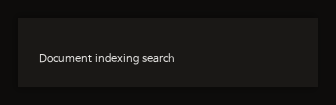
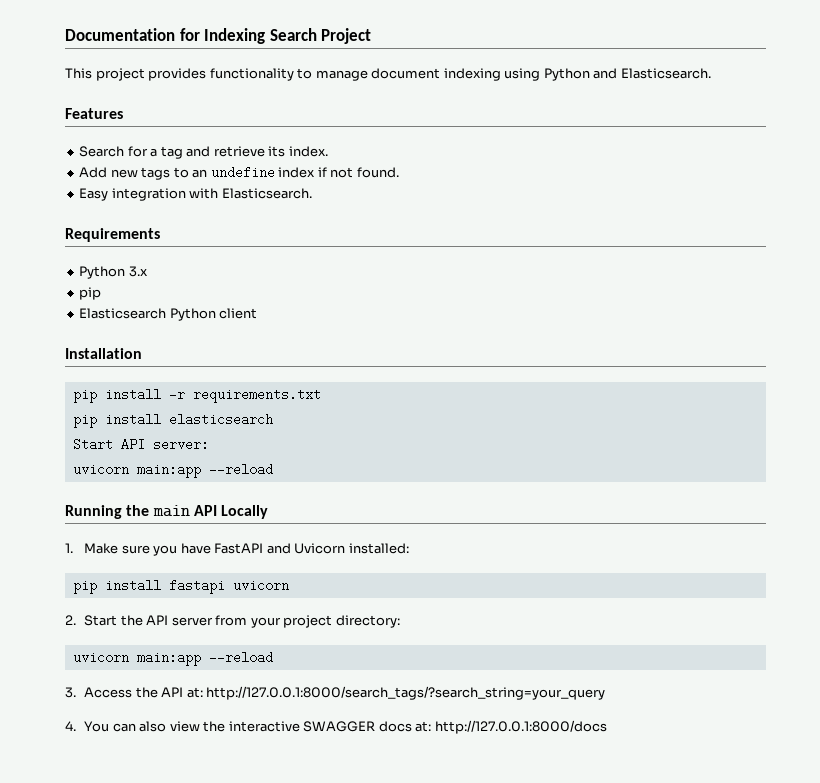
[39,53,175,65] Document indexing search -> [65,28,372,44] [65,68,711,81] [65,108,123,119] [79,146,328,159] [79,166,399,180] [79,188,312,201] [65,228,160,242] [79,266,148,279] [79,287,102,300] [79,308,258,321] [65,348,142,359] [72,388,321,403] [72,413,273,428] [72,438,209,451] [72,463,273,478] [65,505,269,519] [65,543,409,556] [72,579,289,594] [65,615,400,628] [72,651,273,666] [65,686,606,700] [65,720,607,734] Documentation for Indexing Search Project // This project provides functionality to manage document indexing using Python and Elasticsearch. // Features // Search for a tag and retrieve its index. // Add new tags to an undefine index if not found. // Easy integration with Elasticsearch. // Requirements // Python 3.x // pip // Elasticsearch Python client // Installation // pip install -r requirements.txt // pip install elasticsearch // Start API server: // uvicorn main:app --reload // Running the main API Locally // 1. Make sure you have FastAPI and Uvicorn installed: // pip install fastapi uvicorn // 2. Start the API server from your project directory: // uvicorn main:app --reload // 3. Access the API at: http://127.0.0.1:8000/search_tags/?search_string=your_query // 4. You can also view the interactive SWAGGER docs at: http://127.0.0.1:8000/docs

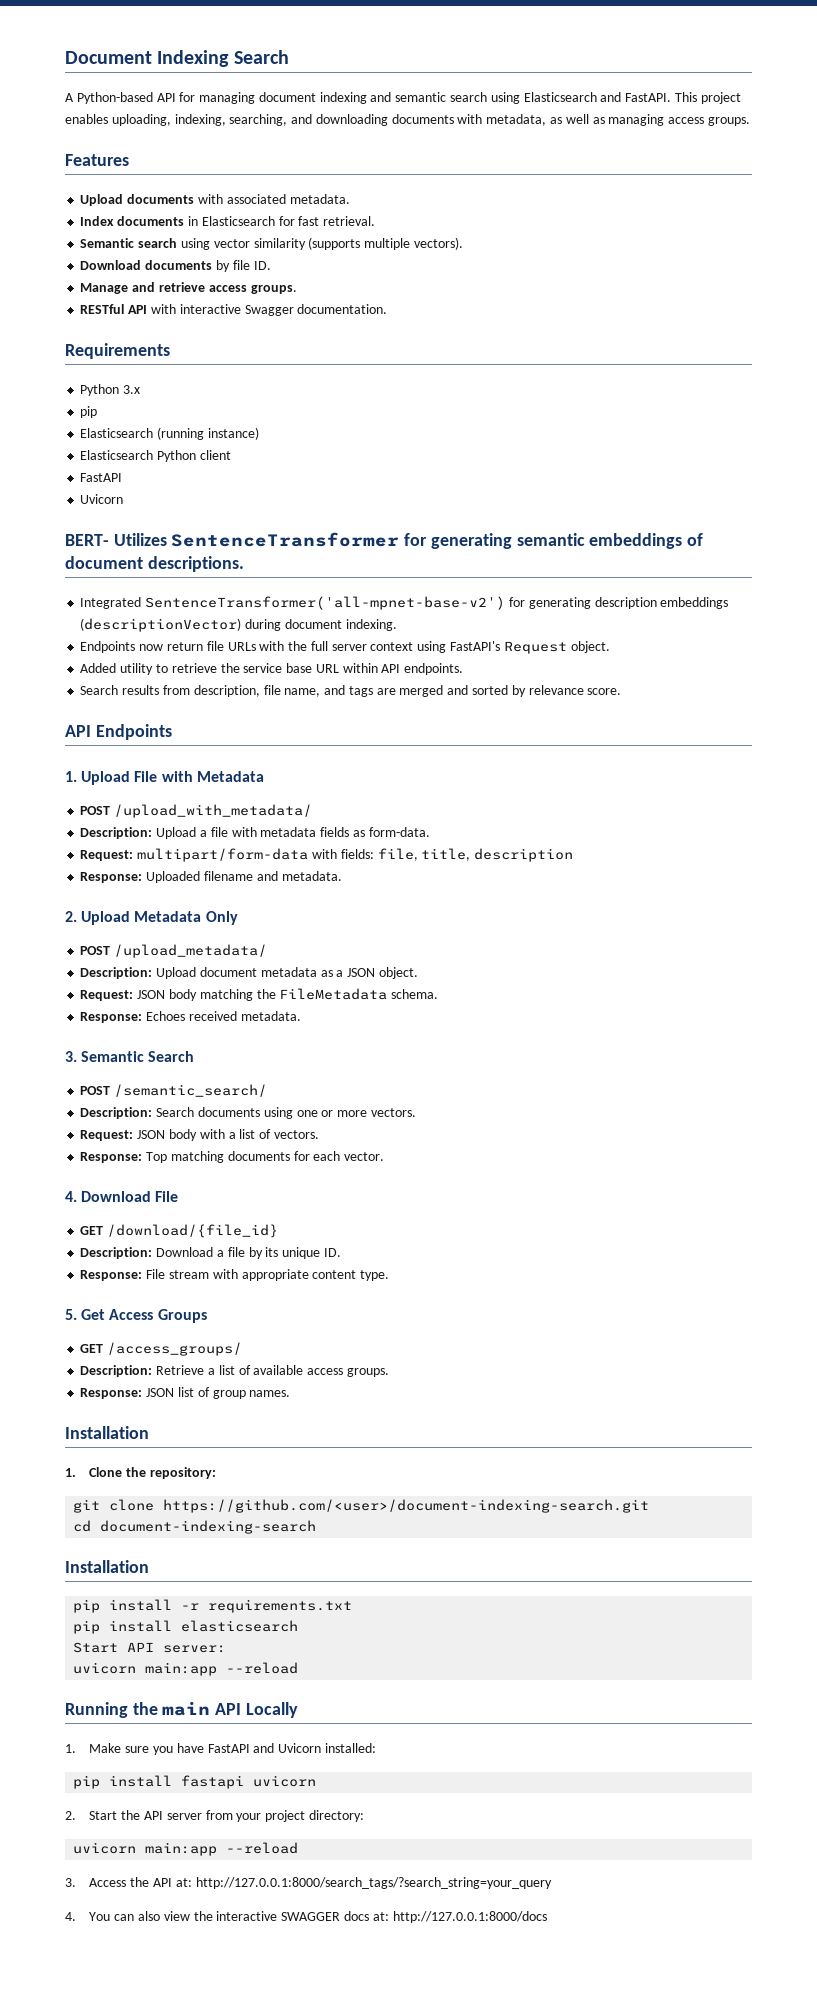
[65,28,200,41] Documentation for -> [65,51,152,64] Document
[321,28,372,44] [65,68,711,81] [65,108,123,119] [79,146,328,159] [79,166,399,180] [79,188,312,201] Project // This project provides functionality to manage document indexing using Python and Elasticsearch. // Features // Search for a tag and retrieve its index. // Add new tags to an undefine index if not found. // Easy integration with Elasticsearch. -> [65,92,741,104] [65,114,750,126] [65,154,129,166] [80,194,350,206] [80,216,376,226] [80,237,463,250] [80,260,271,272] [80,282,297,294] [80,304,388,316] // A Python-based API for managing document indexing and semantic search using Elasticsearch and FastAPI. This project enables uploading, indexing, searching, and downloading documents with metadata, as well as managing access groups. // Features // Upload documents with associated metadata. // Index documents in Elasticsearch for fast retrieval. // Semantic search using vector similarity (supports multiple vectors). // Download documents by file ID. // Manage and retrieve access groups. // RESTful API with interactive Swagger documentation.
(102, 293) none -> [80,427,259,440] // Elasticsearch (running instance)
(258, 313) none -> [80,473,123,482] [80,494,124,504] [65,532,704,549] [65,556,244,572] [80,596,729,610] [80,618,397,632] [80,641,610,654] [80,663,464,675] [80,685,622,697] [65,724,172,740] [65,771,264,785] [80,804,313,818] [80,827,430,839] [80,848,574,862] [80,871,342,883] [65,911,238,925] [80,944,268,958] [80,967,418,979] [80,988,439,1001] [80,1011,301,1023] [65,1051,195,1062] [80,1084,268,1097] [80,1107,416,1119] [80,1129,319,1141] [80,1151,385,1163] [65,1191,179,1202] [80,1224,279,1238] [80,1247,341,1259] [80,1269,390,1281] [65,1309,207,1323] [80,1342,243,1356] [80,1365,389,1377] [80,1387,291,1399] [65,1426,149,1439] [65,1467,217,1479] [73,1499,650,1513] [73,1520,317,1534] // FastAPI // Uvicorn // BERT- Utilizes SentenceTransformer for generating semantic embeddings of document descriptions. // Integrated SentenceTransformer('all-mpnet-base-v2') for generating description embeddings (descriptionVector) during document indexing. // Endpoints now return file URLs with the full server context using FastAPI's Request object. // Added utility to retrieve the service base URL within API endpoints. // Search results from description, file name, and tags are merged and sorted by relevance score. // API Endpoints // 1. Upload File with Metadata // POST /upload_with_metadata/ // Description: Upload a file with metadata fields as form-data. // Request: multipart/form-data with fields: file, title, description // Response: Uploaded filename and metadata. // 2. Upload Metadata Only // POST /upload_metadata/ // Description: Upload document metadata as a JSON object. // Request: JSON body matching the FileMetadata schema. // Response: Echoes received metadata. // 3. Semantic Search // POST /semantic_search/ // Description: Search documents using one or more vectors. // Request: JSON body with a list of vectors. // Response: Top matching documents for each vector. // 4. Download File // GET /download/{file_id} // Description: Download a file by its unique ID. // Response: File stream with appropriate content type. // 5. Get Access Groups // GET /access_groups/ // Description: Retrieve a list of available access groups. // Response: JSON list of group names. // Installation // 1. Clone the repository: // git clone https://github.com/<user>/document-indexing-search.git // cd document-indexing-search

